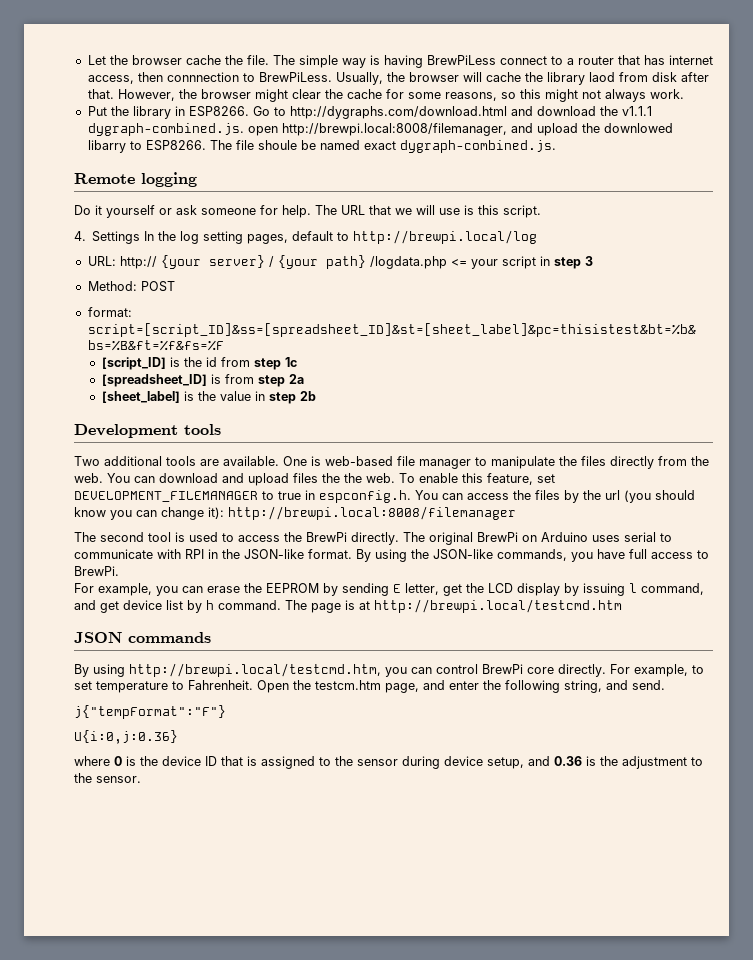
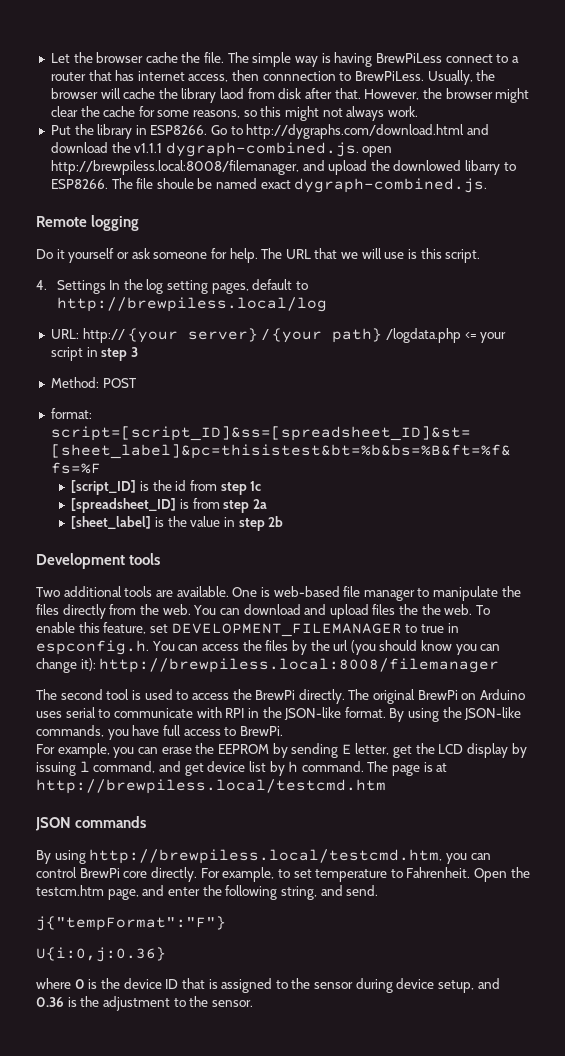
[281,123,507,136] http://brewpi.local:8008/filemanager, -> [50,160,299,175] http://brewpiless.local:8008/filemanager,
[353,230,538,244] http://brewpi.local/log -> [56,297,327,312] http://brewpiless.local/log
[228,506,516,520] http://brewpi.local:8008/filemanager -> [99,658,500,673] http://brewpiless.local:8008/filemanager
[374,599,622,613] http://brewpi.local/testcmd.htm -> [36,779,386,794] http://brewpiless.local/testcmd.htm
[129,663,381,677] http://brewpi.local/testcmd.htm, -> [89,849,443,864] http://brewpiless.local/testcmd.htm,

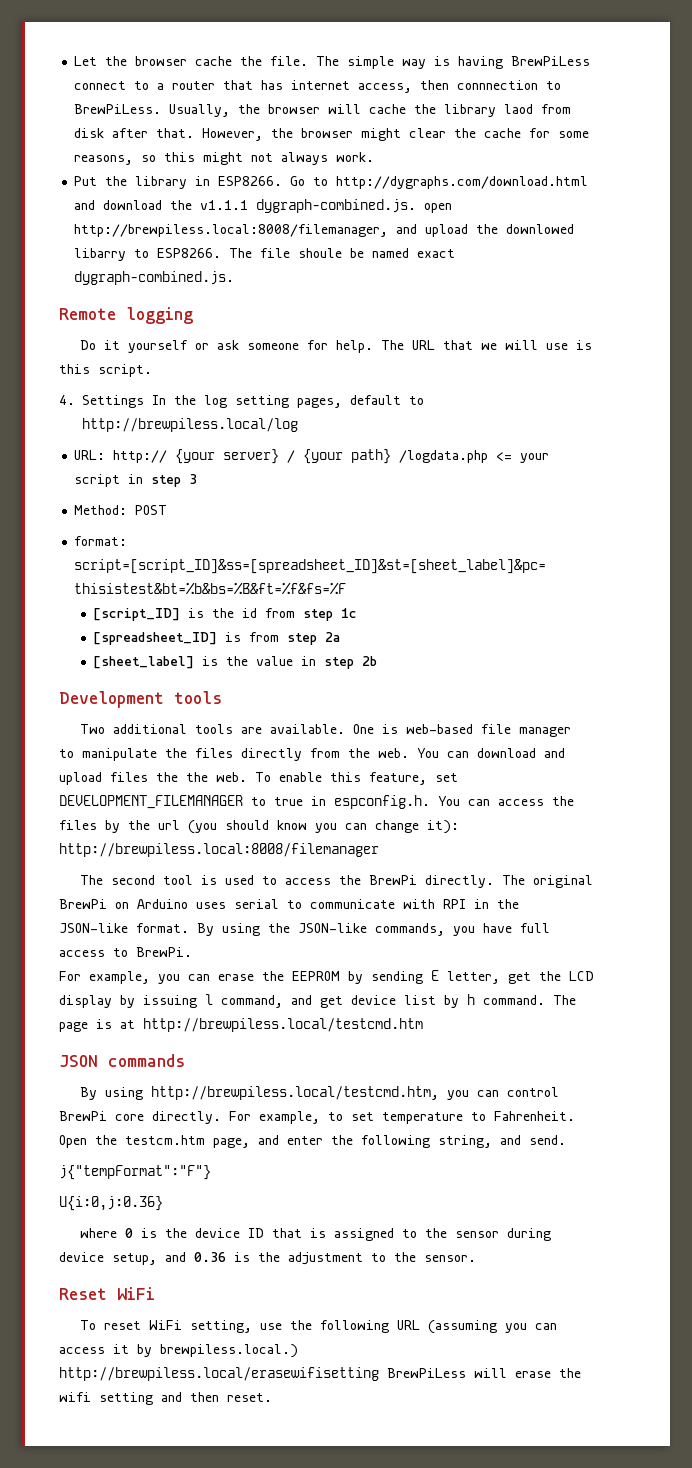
(253, 1003) none -> [59,1287,155,1300] [80,1320,558,1334] [59,1344,298,1358] [59,1367,581,1381] [59,1392,272,1405] // Reset WiFi // To reset WiFi setting, use the following URL (assuming you can access it by brewpiless.local.) http://brewpiless.local/erasewifisetting BrewPiLess will erase the wifi setting and then reset.

